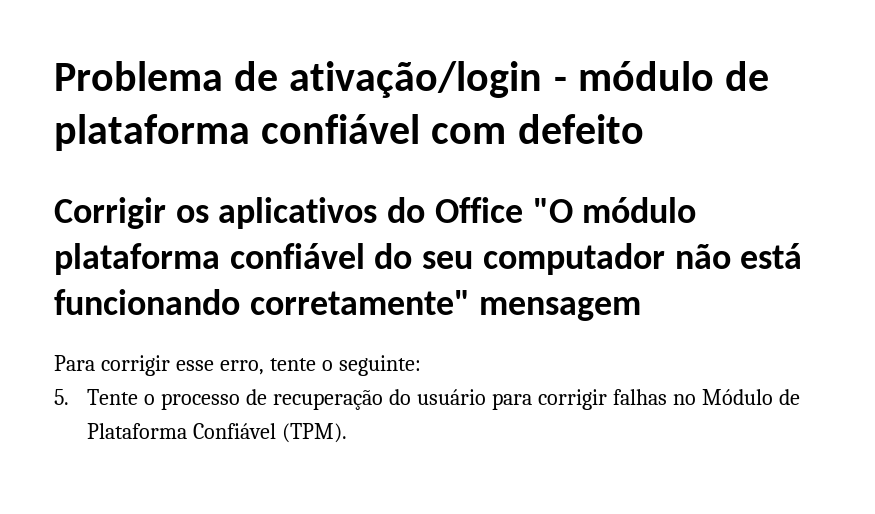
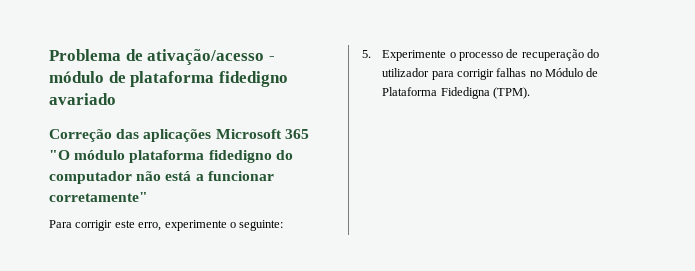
[289,61,543,98] ativação/login -> [147,49,265,65] ativação/acesso
[261,114,644,144] [54,197,697,229] [54,243,474,275] confiável com defeito // Corrigir os aplicativos do Office "O módulo plataforma confiável do seu -> [218,71,288,87] [49,93,116,105] [49,129,309,142] [49,150,293,163] fidedigno avariado // Correção das aplicações Microsoft 365 "O módulo plataforma fidedigno do
[54,289,240,315] funcionando -> [195,171,274,181] a funcionar
[479,297,642,321] mensagem -> (148, 197) none
[175,358,316,375] esse erro, tente -> [114,220,227,231] este erro, experimente
[87,389,139,405] Tente -> [382,50,447,61] Experimente
[417,389,487,405] usuário -> [382,68,430,77] utilizador
[193,423,277,439] Confiável -> [440,87,490,99] Fidedigna

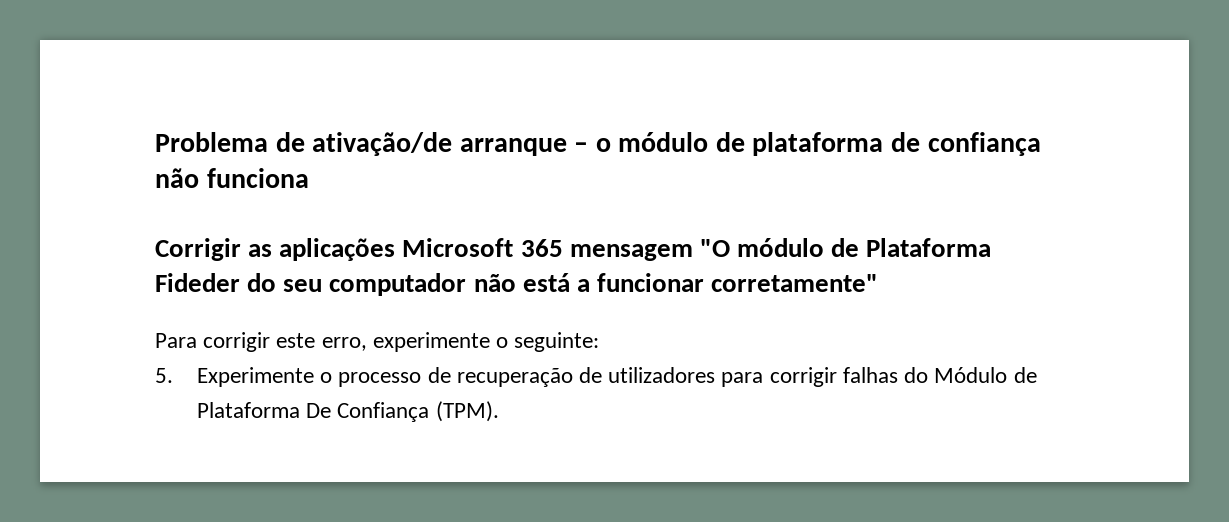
[147,49,275,65] [49,71,288,87] [49,93,116,105] [49,129,140,142] ativação/acesso - módulo de plataforma fidedigno avariado // Correção das -> [312,132,1041,156] [155,168,309,188] [155,238,273,261] ativação/de arranque – o módulo de plataforma de confiança não funciona // Corrigir as
(309, 134) none -> [569,244,693,261] mensagem
[129,150,293,163] plataforma fidedigno do -> [831,238,992,257] [155,273,323,292] de Plataforma Fideder do seu
[587,49,600,58] [382,68,430,77] do utilizador -> [579,367,716,383] de utilizadores
[529,71,542,77] no -> [904,367,929,383] do
[440,87,490,99] Fidedigna -> [306,402,430,422] De Confiança

